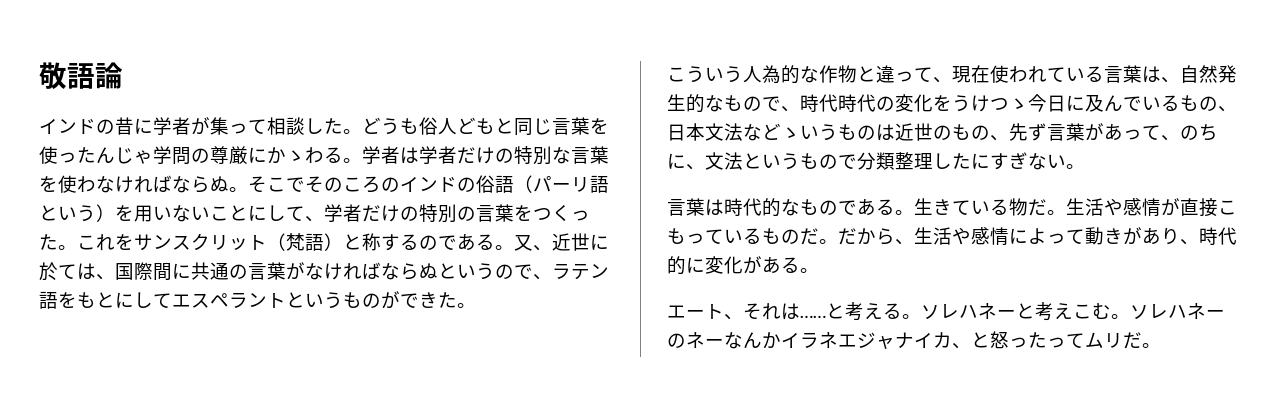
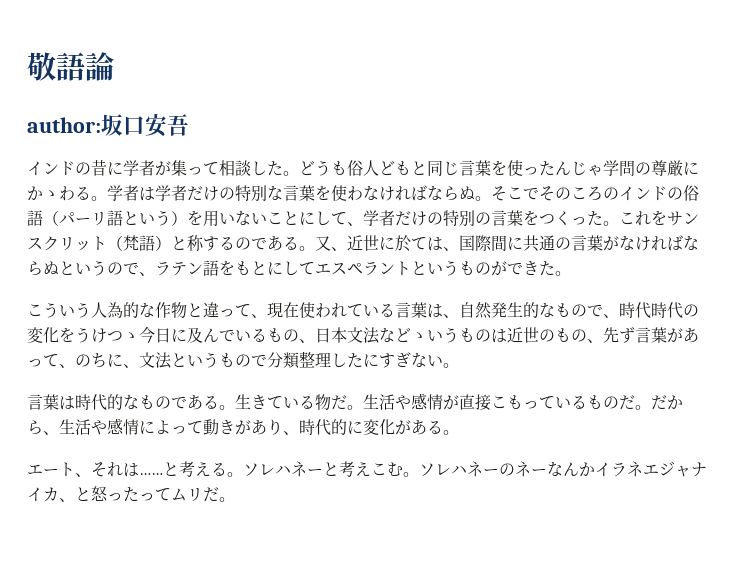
(123, 75) none -> [27,114,189,137] // author:坂口安吾

